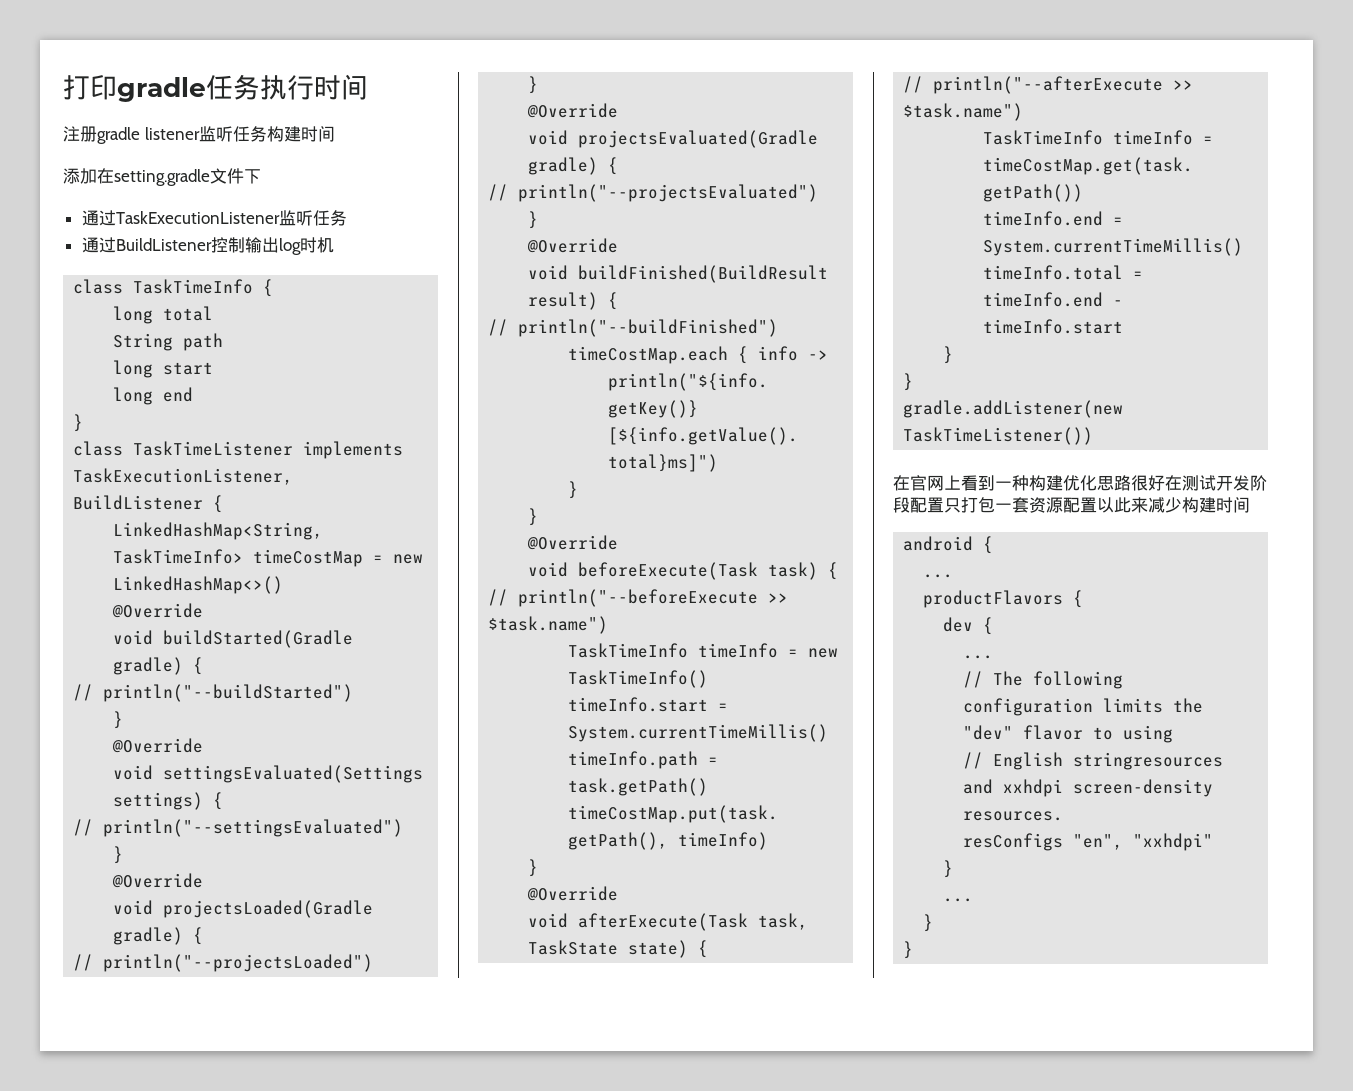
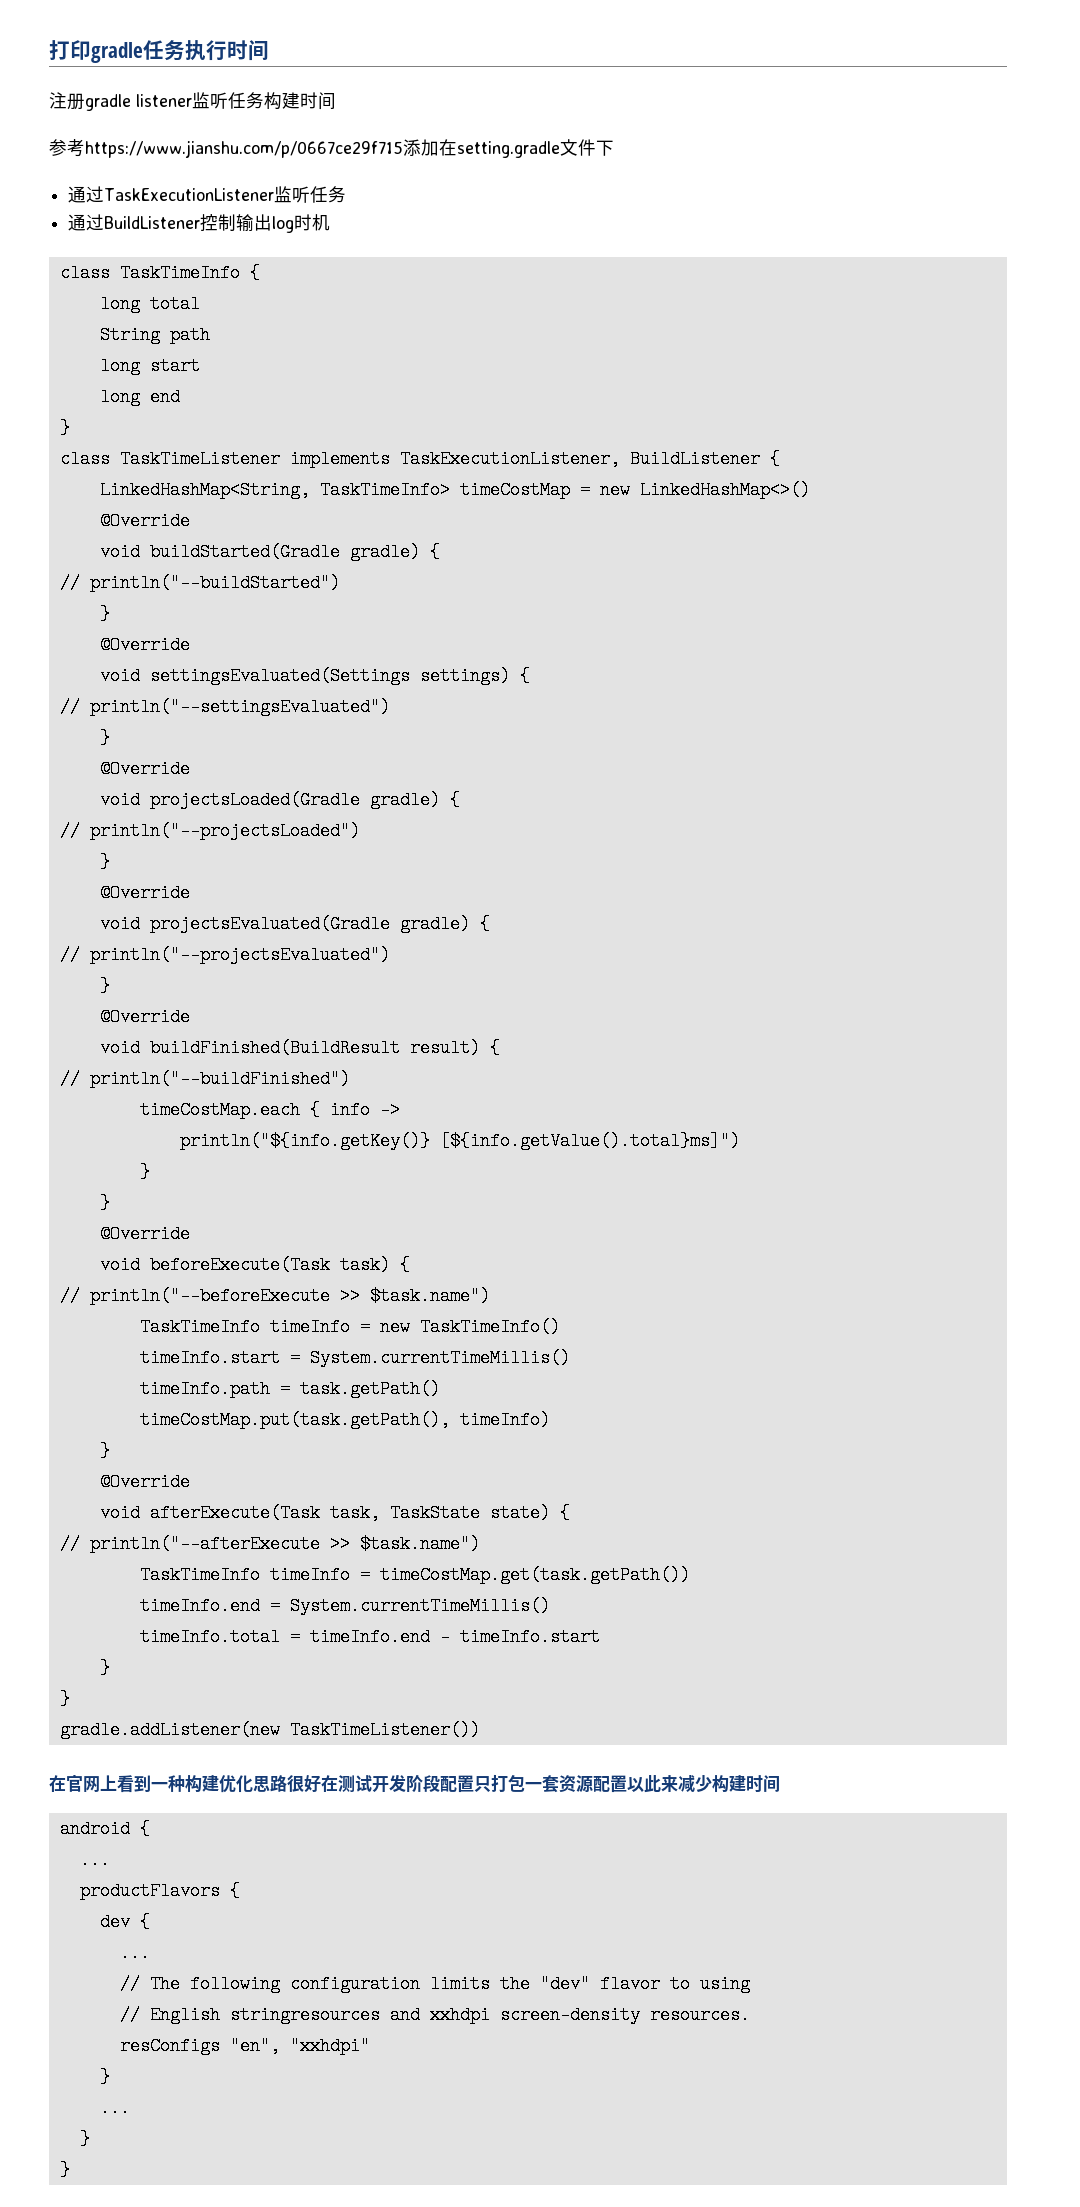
(335, 134) none -> [49,139,403,158] 参考https://www.jianshu.com/p/0667ce29f715

